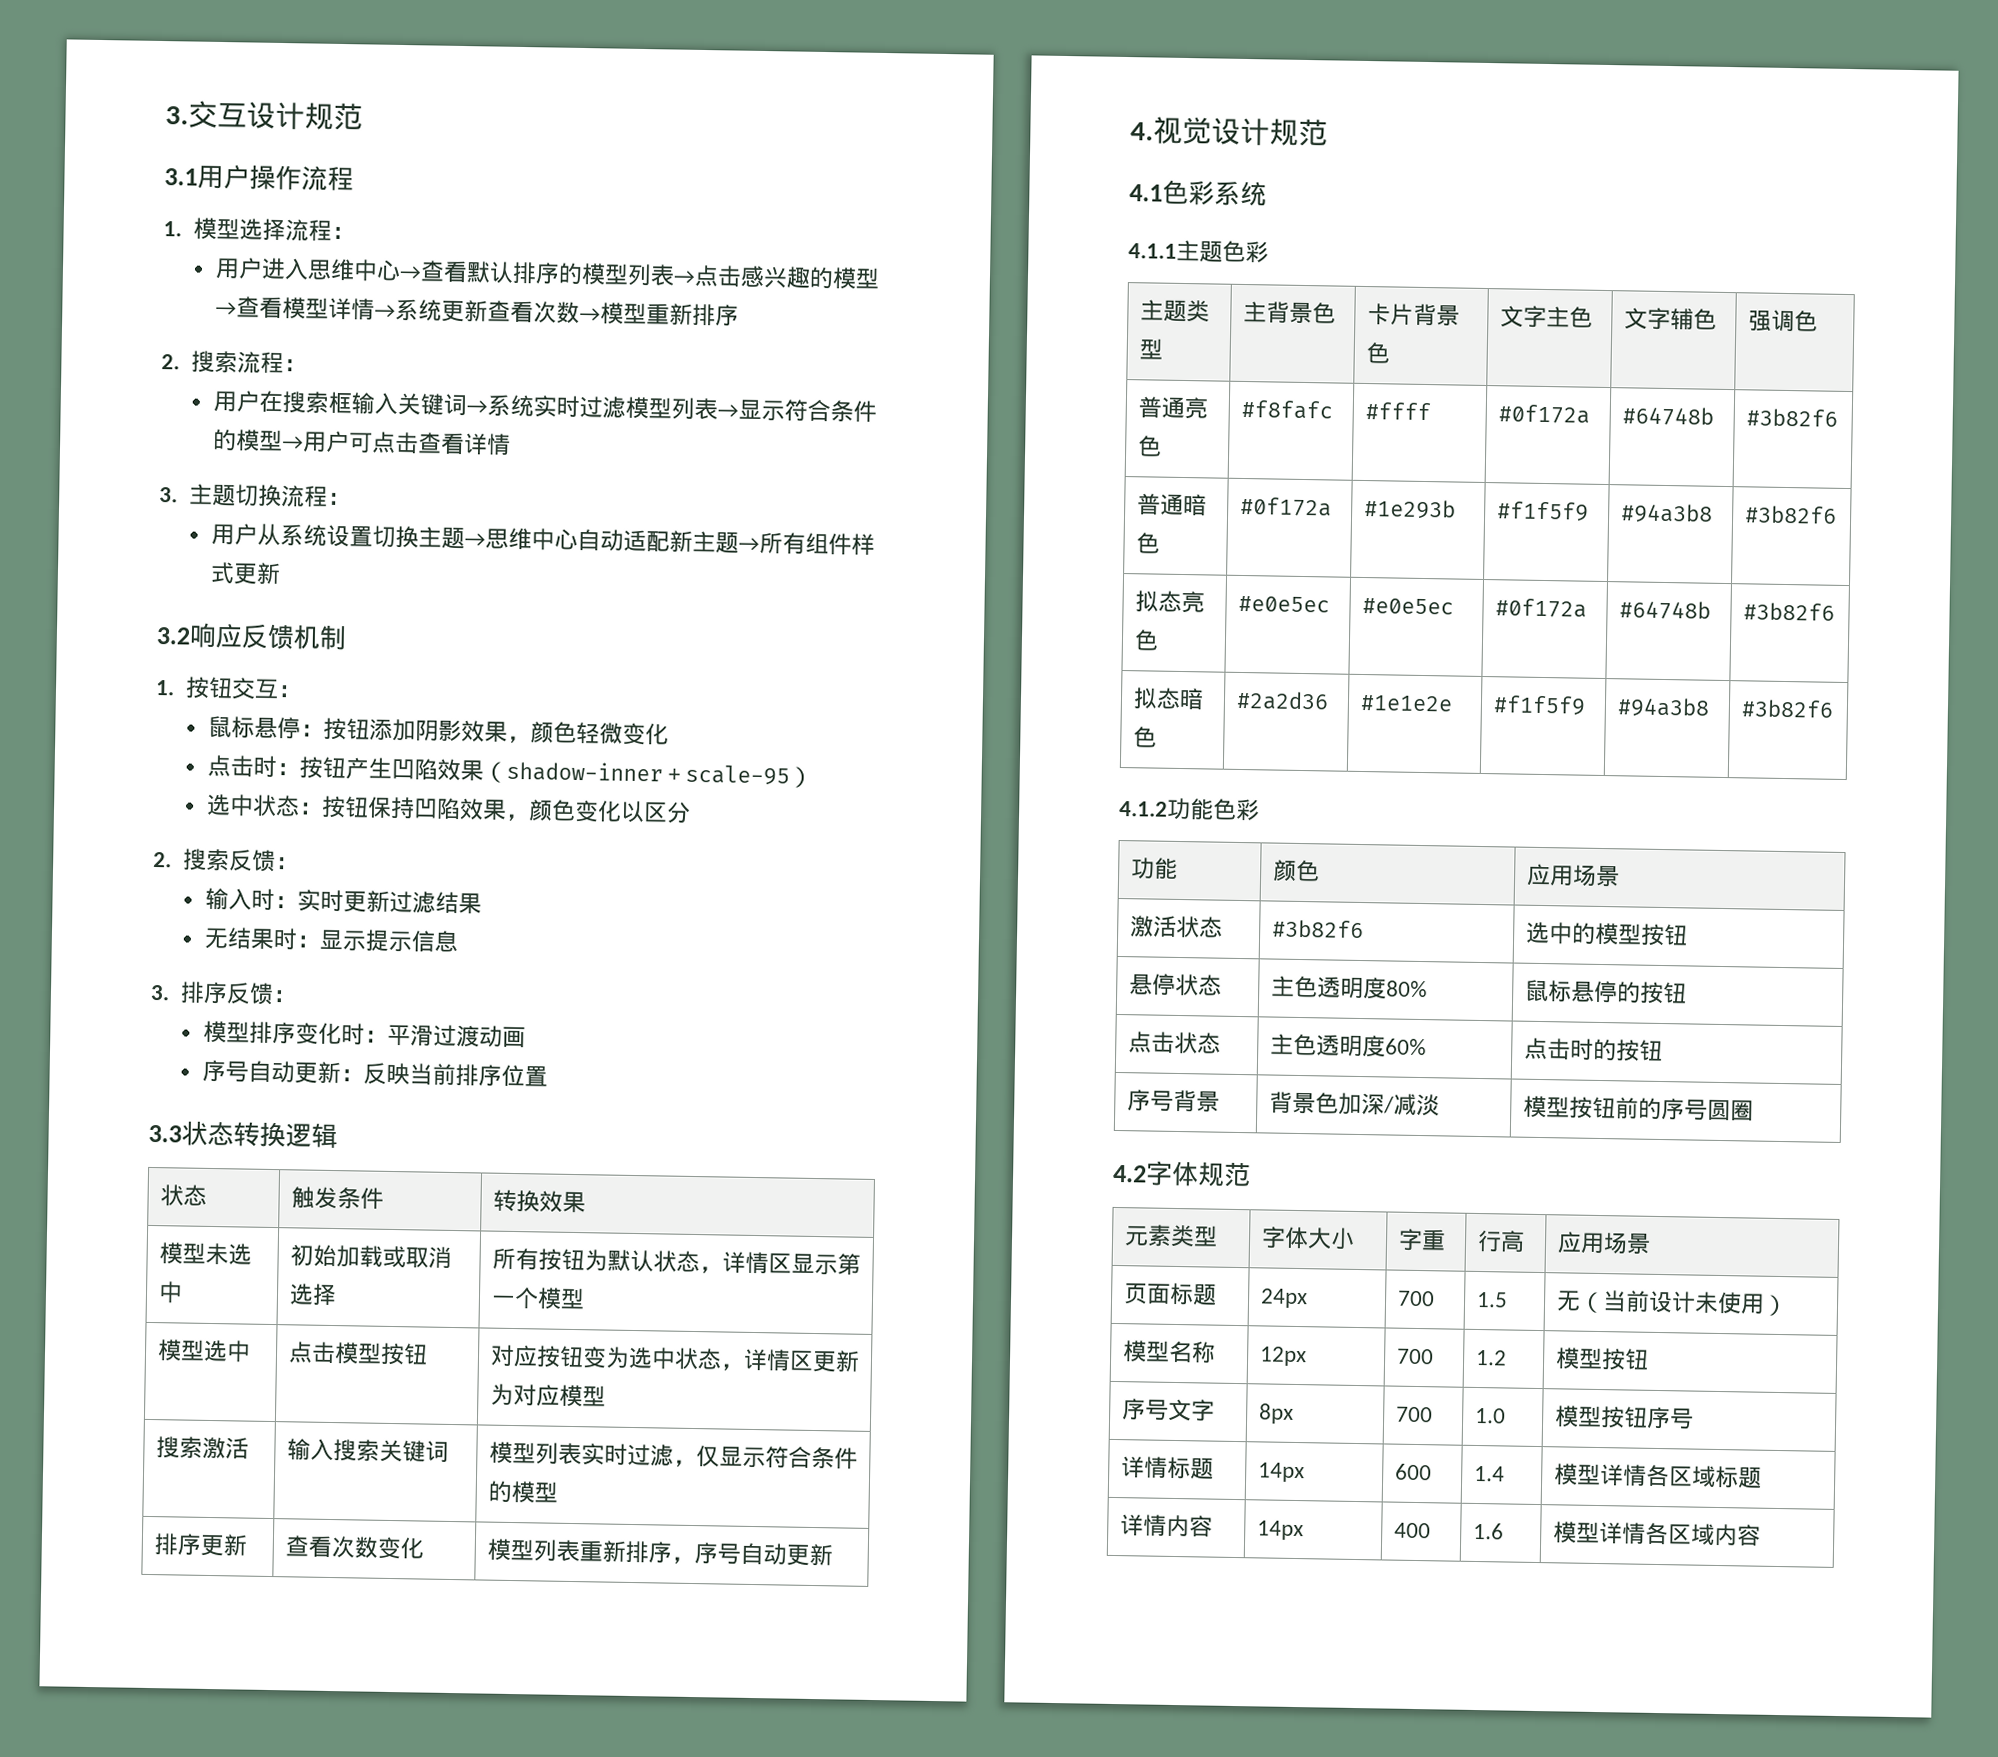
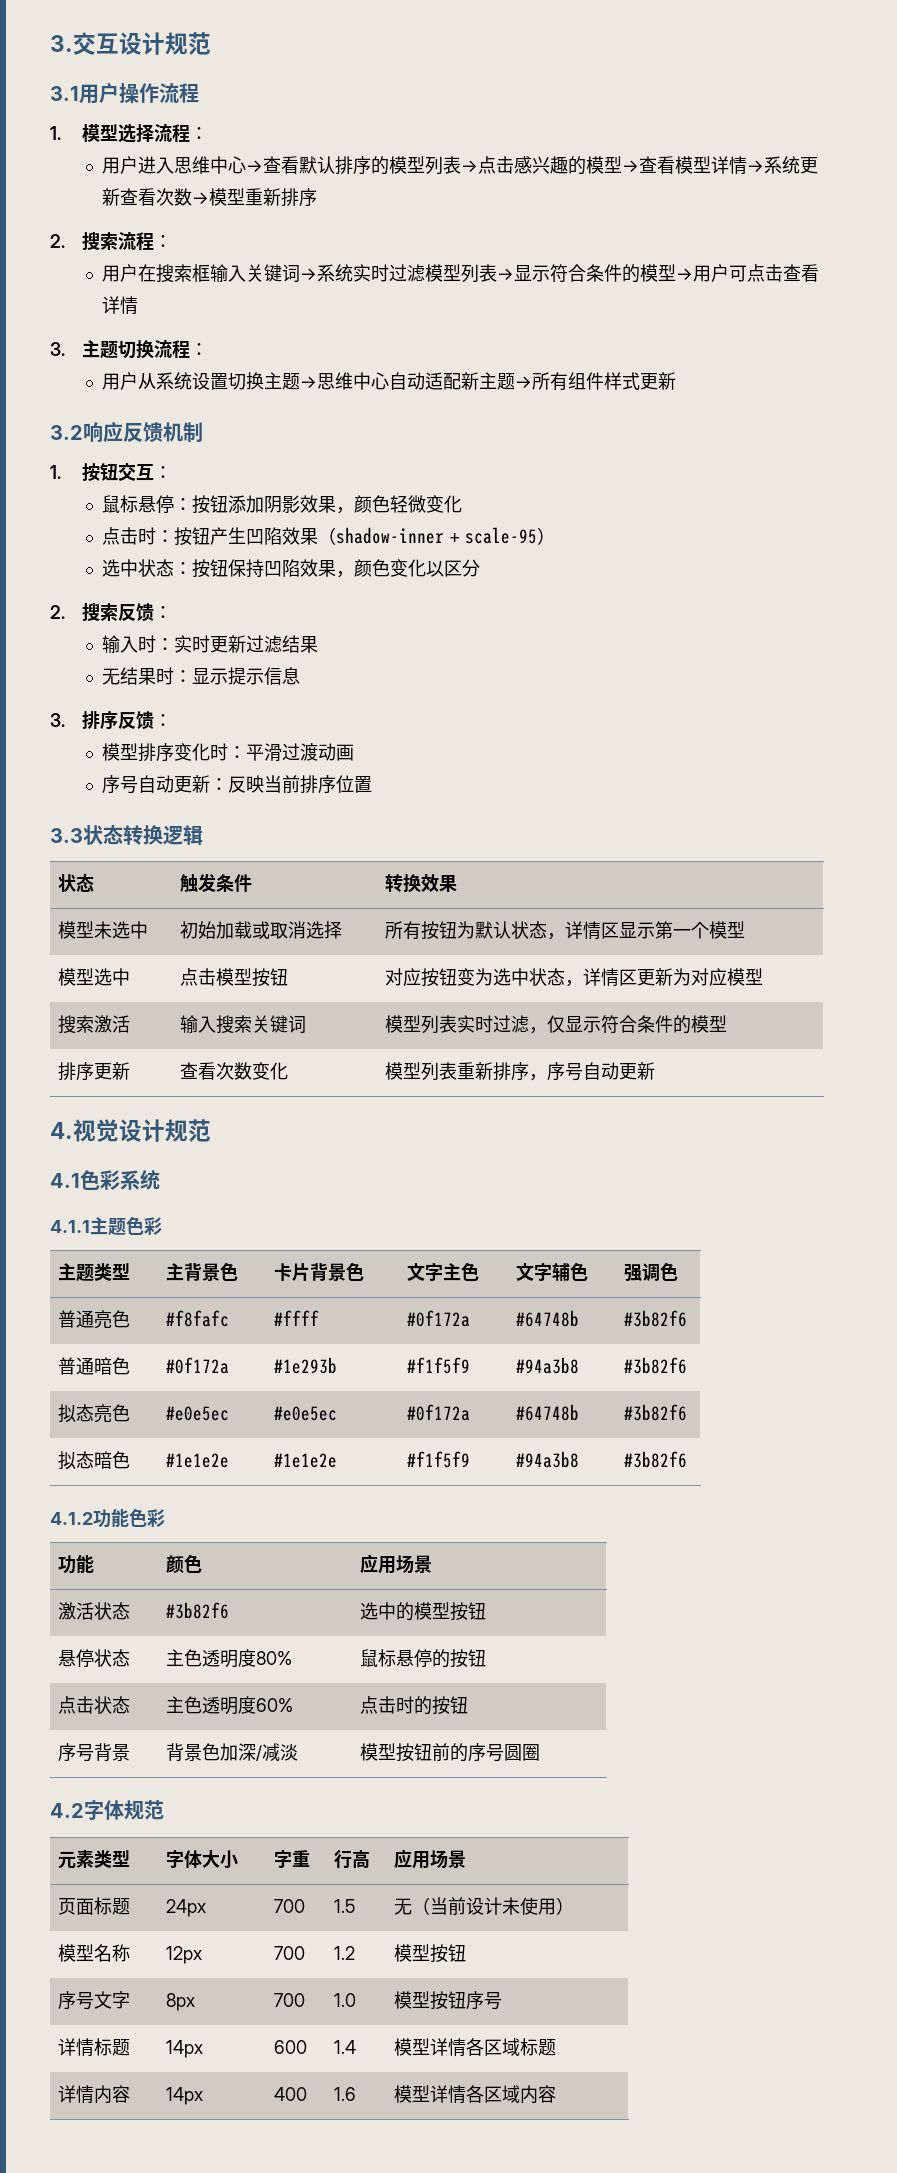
[1235,690,1329,711] #2a2d36 -> [166,1453,230,1468] #1e1e2e

